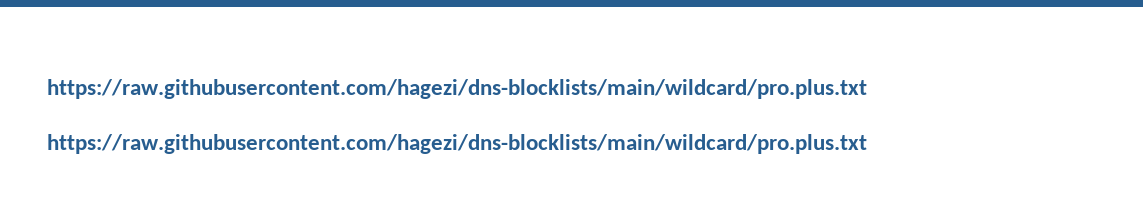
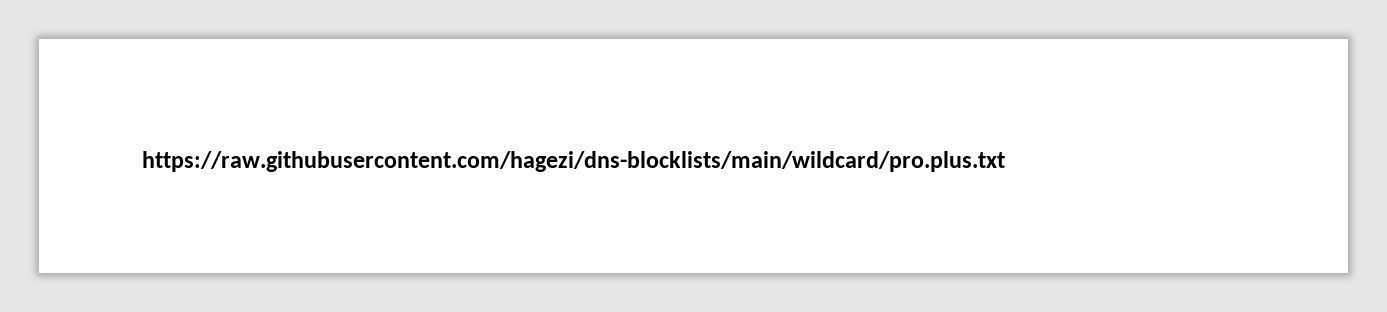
[47,79,867,99] [47,134,867,154] https://raw.githubusercontent.com/hagezi/dns-blocklists/main/wildcard/pro.plus.txt // https://raw.githubusercontent.com/hagezi/dns-blocklists/main/wildcard/pro.plus.txt -> [142,151,1005,172] https://raw.githubusercontent.com/hagezi/dns-blocklists/main/wildcard/pro.plus.txt

